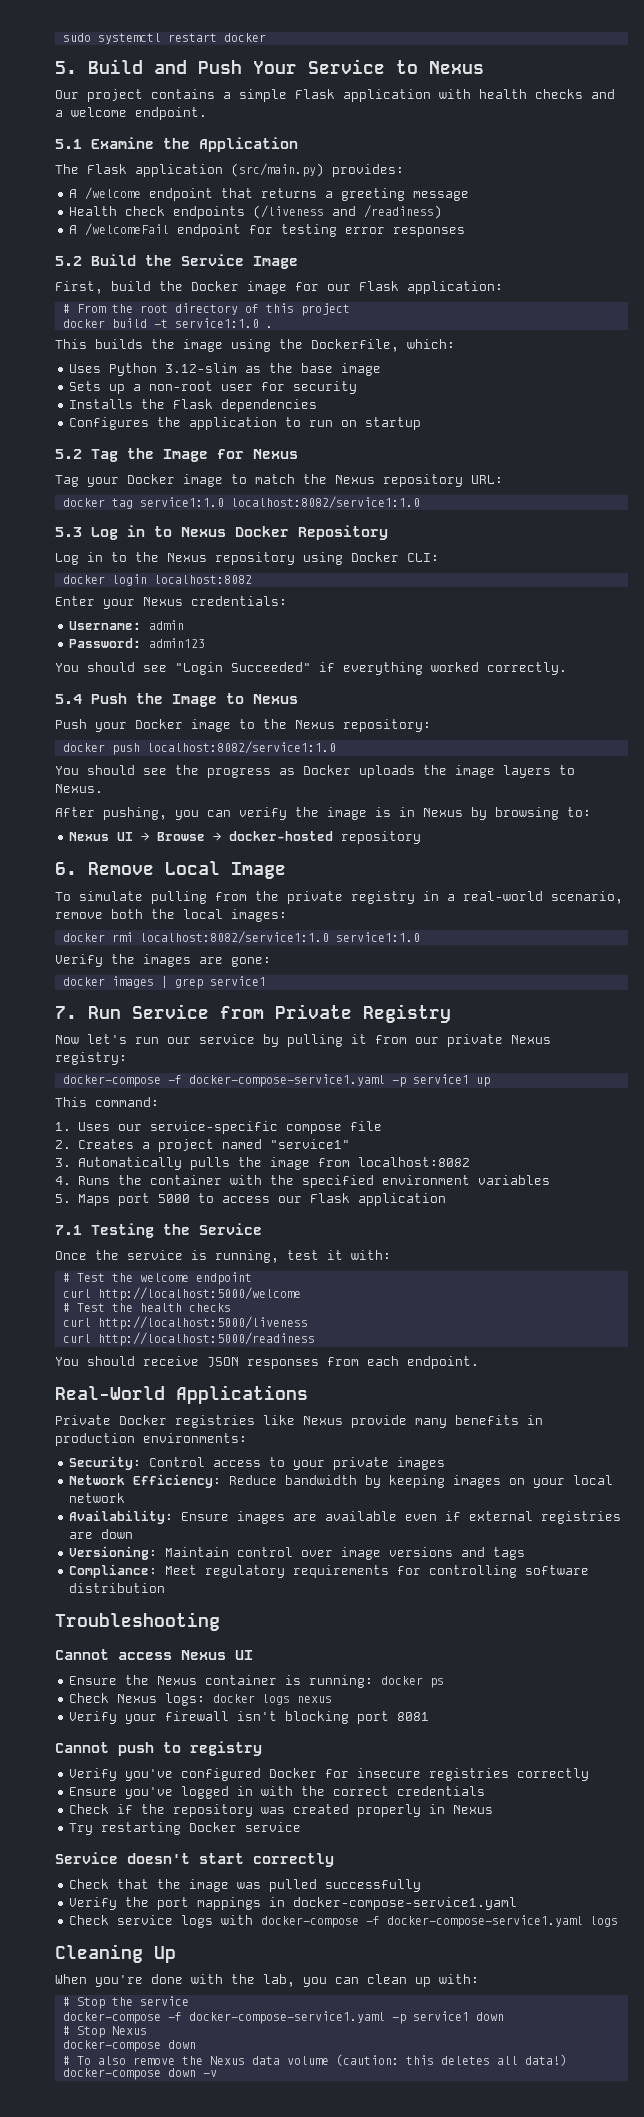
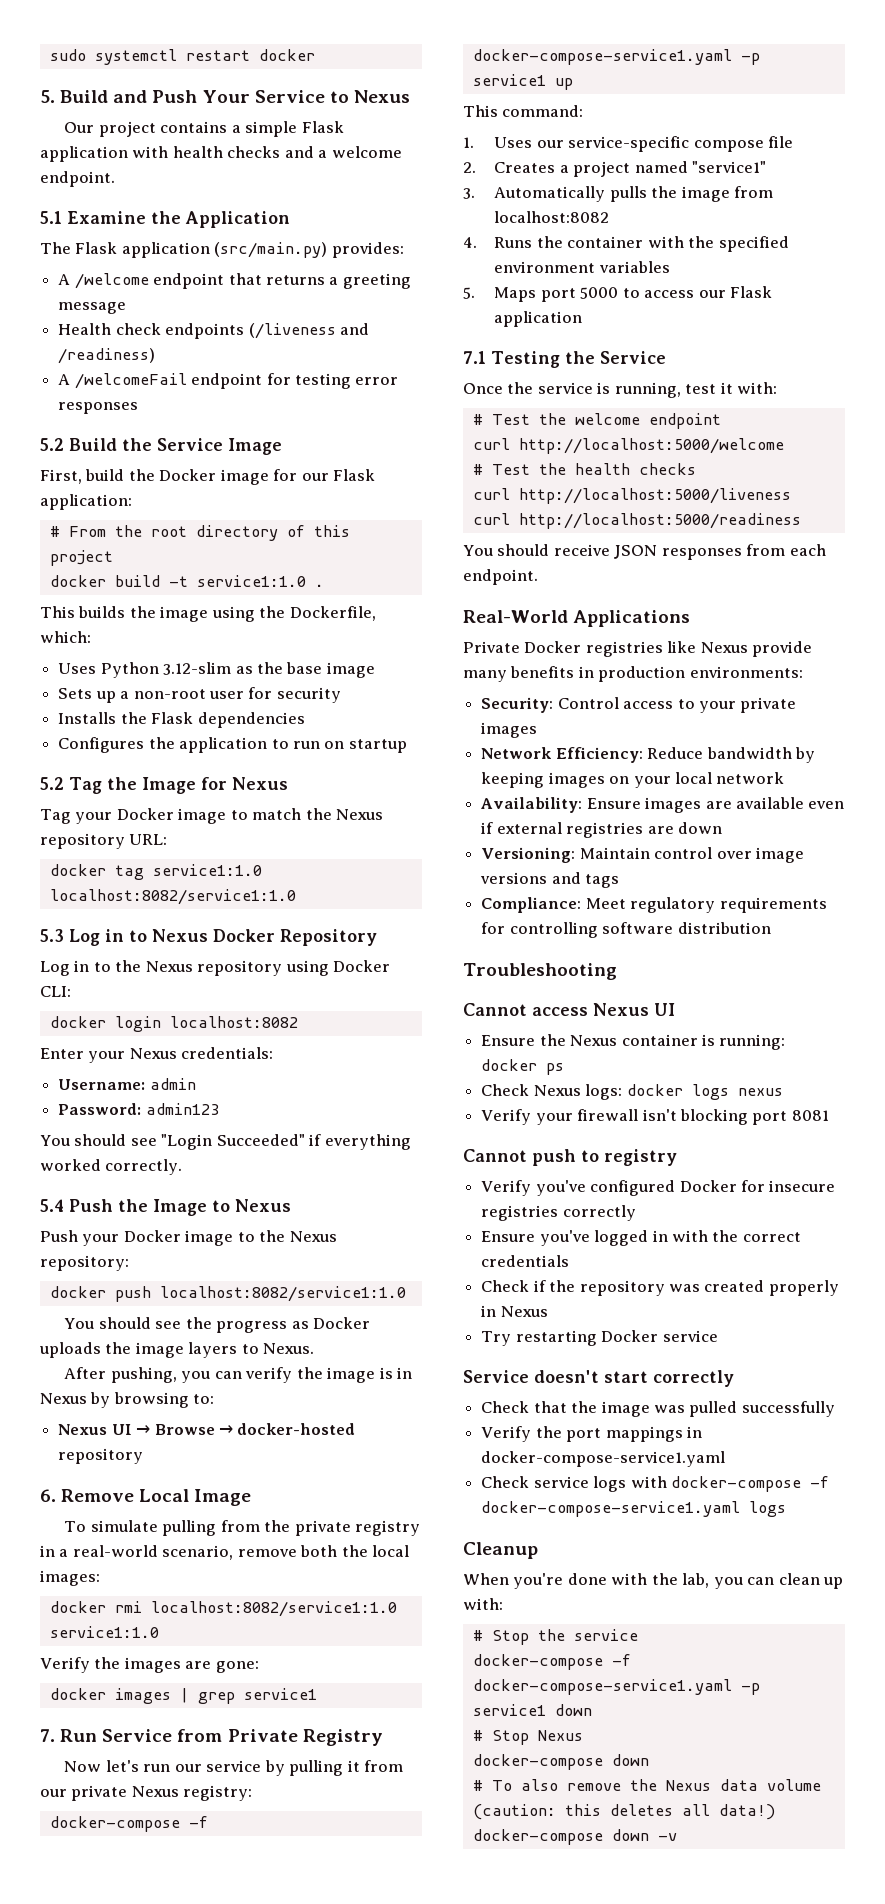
[55,1944,176,1963] Cleaning Up -> [463,1542,538,1559] Cleanup

